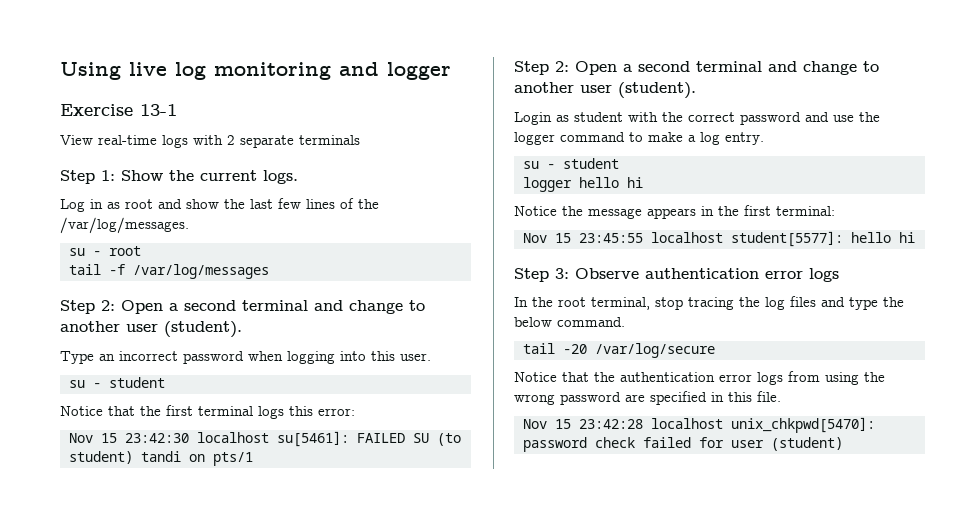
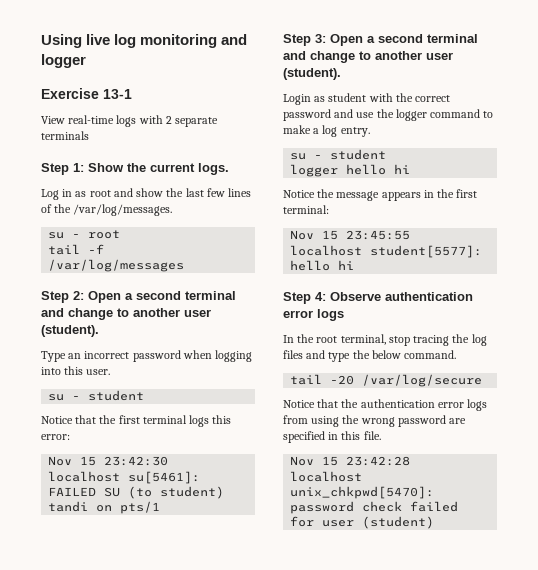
[555,61,569,72] 2: -> [315,34,326,43] 3:
[555,268,569,279] 3: -> [315,292,326,301] 4:

